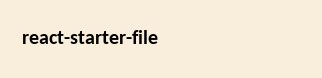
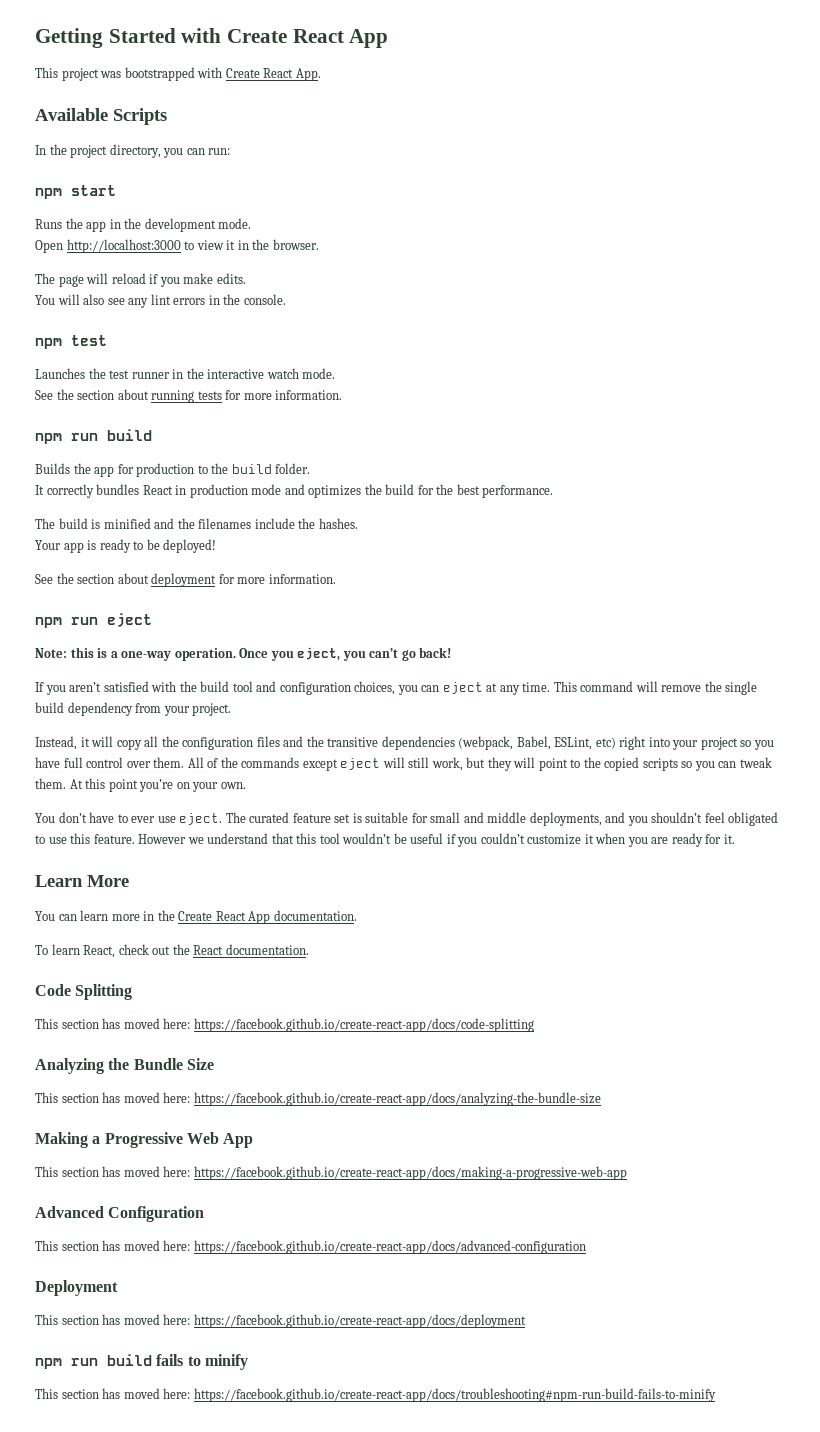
[22,30,158,44] react-starter-file -> [35,28,389,48] [35,67,321,81] [35,108,167,125] [35,144,231,158] [35,185,116,199] [35,218,252,232] [35,239,319,253] [35,273,246,287] [35,294,286,308] [35,335,107,349] [35,368,336,379] [35,389,343,403] [35,429,152,444] [35,463,311,477] [35,484,554,498] [35,518,358,529] [35,539,217,553] [35,573,336,587] [35,613,152,628] [35,647,452,661] [35,681,758,695] [35,702,232,716] [35,736,774,750] [35,757,772,771] [35,778,246,792] [35,812,779,826] [35,833,735,847] [35,875,129,887] [35,910,357,924] [35,944,309,958] [35,984,133,1000] [35,1018,534,1032] [35,1058,214,1074] [35,1092,601,1106] [35,1132,254,1148] [35,1166,627,1180] [35,1206,205,1222] [35,1240,586,1254] [35,1280,118,1296] [35,1314,526,1328] [35,1354,248,1370] [35,1388,716,1402] Getting Started with Create React App // This project was bootstrapped with Create React App. // Available Scripts // In the project directory, you can run: // npm start // Runs the app in the development mode. // Open http://localhost:3000 to view it in the browser. // The page will reload if you make edits. // You will also see any lint errors in the console. // npm test // Launches the test runner in the interactive watch mode. // See the section about running tests for more information. // npm run build // Builds the app for production to the build folder. // It correctly bundles React in production mode and optimizes the build for the best performance. // The build is minified and the filenames include the hashes. // Your app is ready to be deployed! // See the section about deployment for more information. // npm run eject // Note: this is a one-way operation. Once you eject, you can’t go back! // If you aren’t satisfied with the build tool and configuration choices, you can eject at any time. This command will remove the single build dependency from your project. // Instead, it will copy all the configuration files and the transitive dependencies (webpack, Babel, ESLint, etc) right into your project so you have full control over them. All of the commands except eject will still work, but they will point to the copied scripts so you can tweak them. At this point you’re on your own. // You don’t have to ever use eject. The curated feature set is suitable for small and middle deployments, and you shouldn’t feel obligated to use this feature. However we understand that this tool wouldn’t be useful if you couldn’t customize it when you are ready for it. // Learn More // You can learn more in the Create React App documentation. // To learn React, check out the React documentation. // Code Splitting // This section has moved here: https://facebook.github.io/create-react-app/docs/code-splitting // Analyzing the Bundle Size // This section has moved here: https://facebook.github.io/create-react-app/docs/analyzing-the-bundle-size // Making a Progressive Web App // This section has moved here: https://facebook.github.io/create-react-app/docs/making-a-progressive-web-app // Advanced Configuration // This section has moved here: https://facebook.github.io/create-react-app/docs/advanced-configuration // Deployment // This section has moved here: https://facebook.github.io/create-react-app/docs/deployment // npm run build fails to minify // This section has moved here: https://facebook.github.io/create-react-app/docs/troubleshooting#npm-run-build-fails-to-minify

